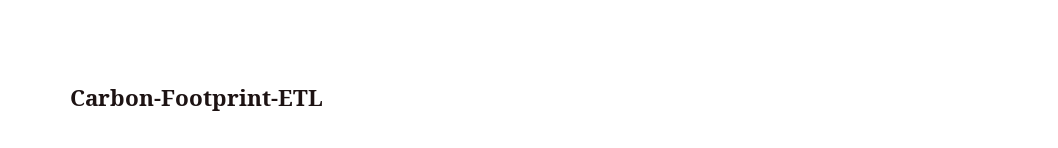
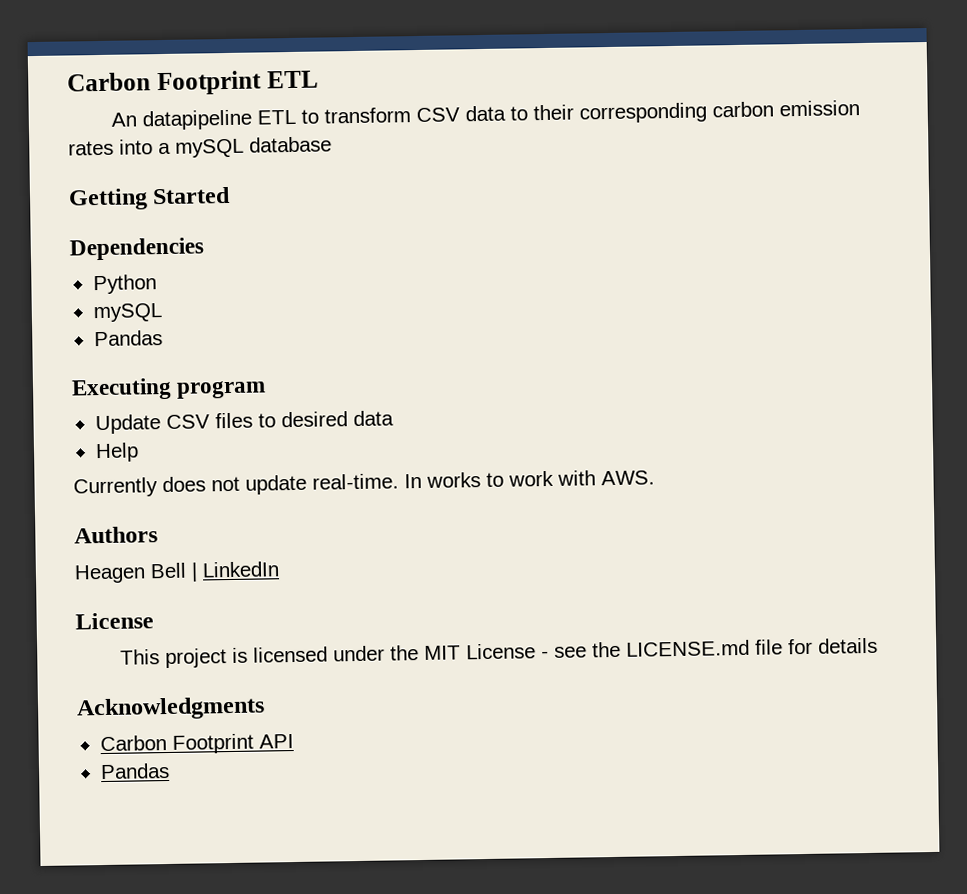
[70,89,323,111] Carbon-Footprint-ETL -> [67,70,319,96] [111,100,861,131] [68,136,332,158] [68,186,232,211] [69,237,205,261] [92,274,157,295] [92,303,162,323] [93,330,163,347] [71,377,267,401] [94,410,394,435] [94,442,139,463] [73,470,655,498] [74,526,158,544] [74,561,280,584] [75,612,154,630] [120,637,879,669] [76,696,265,721] [99,733,294,754] [99,762,170,780] Carbon Footprint ETL // An datapipeline ETL to transform CSV data to their corresponding carbon emission rates into a mySQL database // Getting Started // Dependencies // Python // mySQL // Pandas // Executing program // Update CSV files to desired data // Help // Currently does not update real-time. In works to work with AWS. // Authors // Heagen Bell | LinkedIn // License // This project is licensed under the MIT License - see the LICENSE.md file for details // Acknowledgments // Carbon Footprint API // Pandas

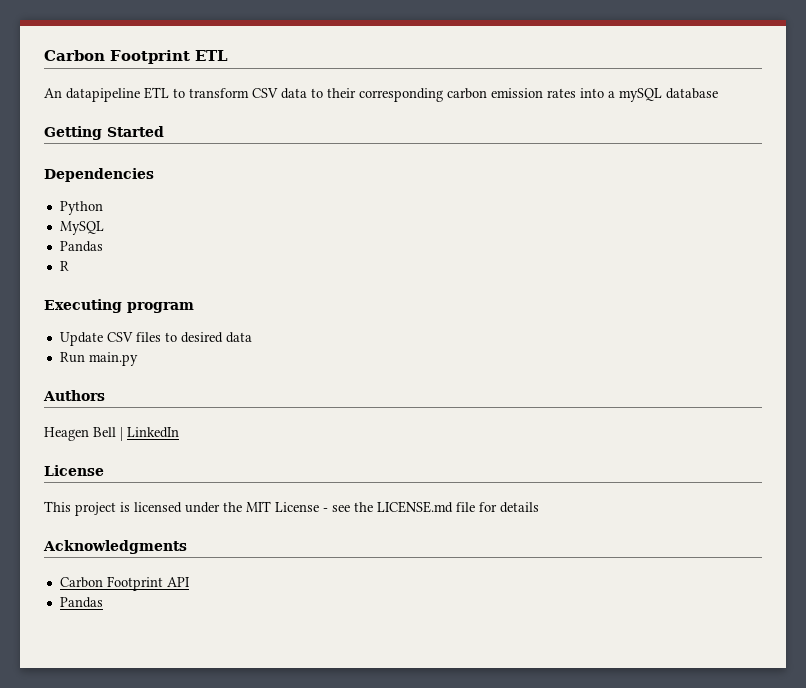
[92,303,162,323] [93,330,163,347] mySQL // Pandas -> [59,221,104,235] [59,241,103,252] [59,261,69,271] MySQL // Pandas // R
[94,442,139,463] [73,470,655,498] Help // Currently does not update real-time. In works to work with AWS. -> [59,352,138,366] Run main.py

